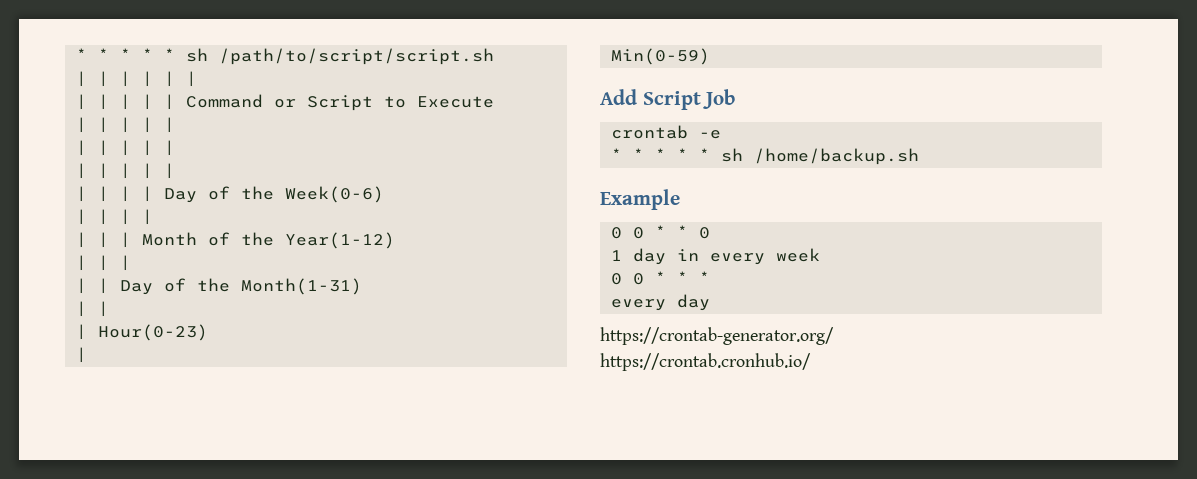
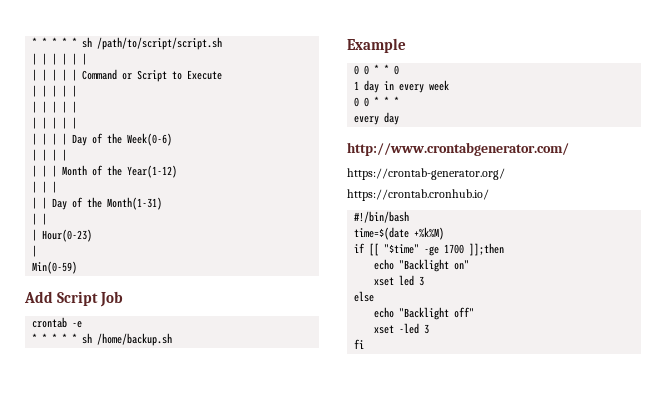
(710, 302) none -> [347,142,569,156] // http://www.crontabgenerator.com/
(811, 362) none -> [354,211,410,223] [354,227,445,240] [354,243,505,256] [374,259,470,272] [374,275,425,286] [354,291,375,302] [374,307,475,320] [374,323,430,334] [354,339,365,349] // #!/bin/bash // time=$(date +%k%M) // if [[ "$time" -ge 1700 ]];then // echo "Backlight on" // xset led 3 // else // echo "Backlight off" // xset -led 3 // fi

